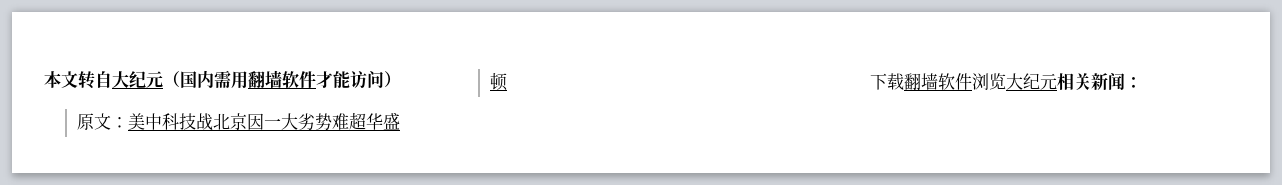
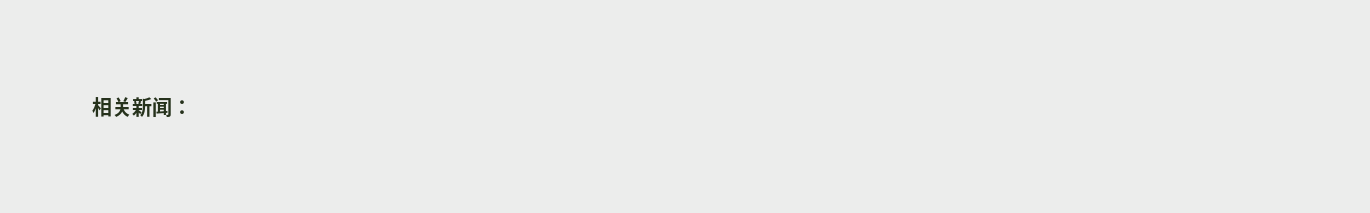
[44,70,401,89] [76,112,400,131] [489,72,508,91] [870,73,1057,90] 本文转自大纪元（国内需用翻墙软件才能访问） // 原文：美中科技战北京因一大劣势难超华盛顿 // 下载翻墙软件浏览大纪元 -> (92, 107) none

